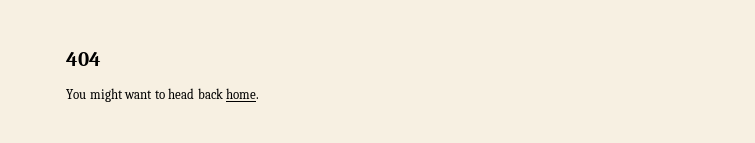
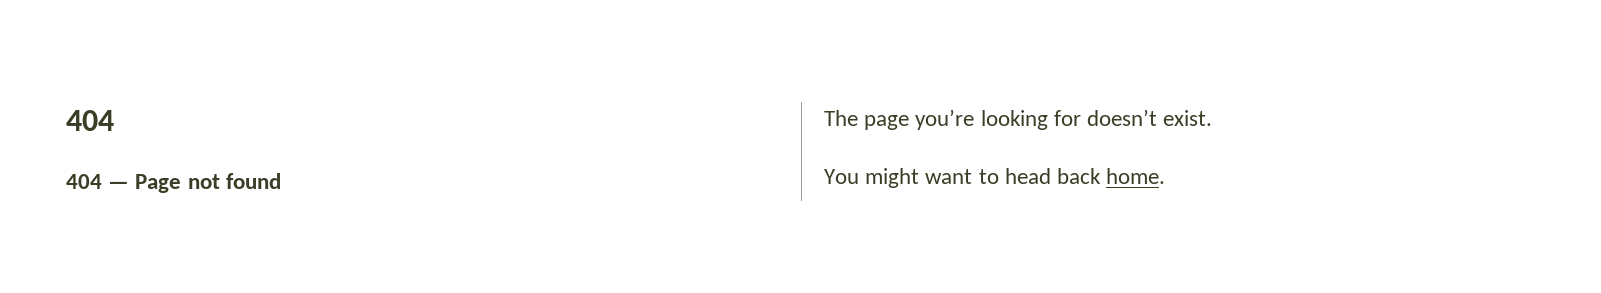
[66,52,101,66] 404 -> [66,110,114,131] [66,173,281,193] [824,109,1213,130] 404 // 404 — Page not found // The page you’re looking for doesn’t exist.

